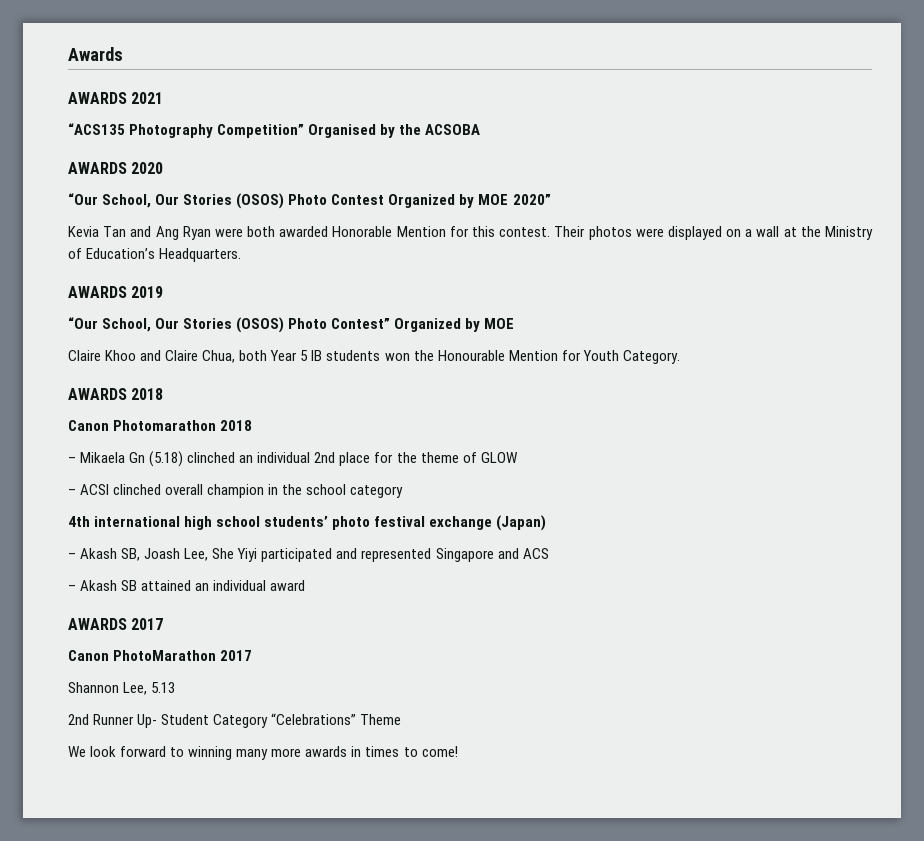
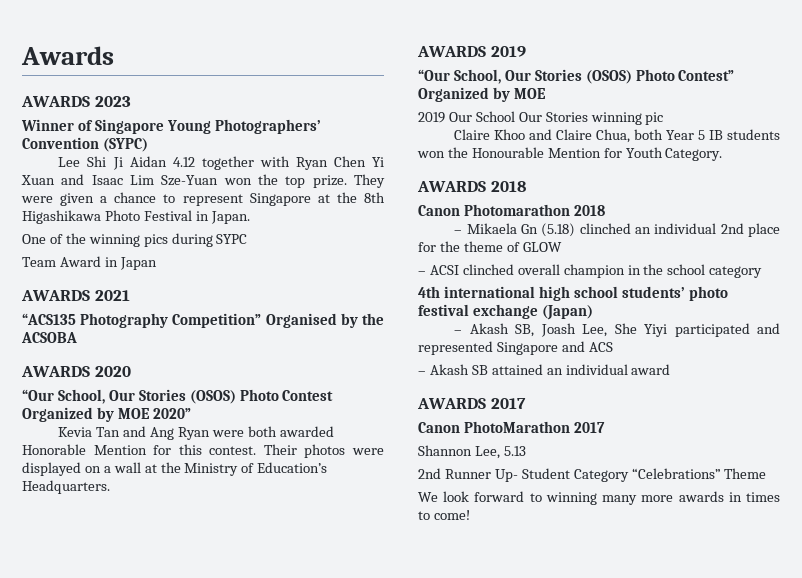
(123, 54) none -> [21,96,131,107] [21,119,321,134] [22,137,148,152] [58,156,384,170] [21,174,385,188] [21,192,385,206] [22,210,250,224] [22,233,248,247] [22,256,157,270] // AWARDS 2023 // Winner of Singapore Young Photographers’ Convention (SYPC) // Lee Shi Ji Aidan 4.12 together with Ryan Chen Yi Xuan and Isaac Lim Sze-Yuan won the top prize. They were given a chance to represent Singapore at the 8th Higashikawa Photo Festival in Japan. // One of the winning pics during SYPC // Team Award in Japan
(515, 323) none -> [418,111,664,125] // 2019 Our School Our Stories winning pic

